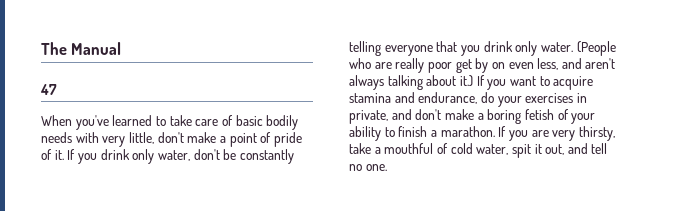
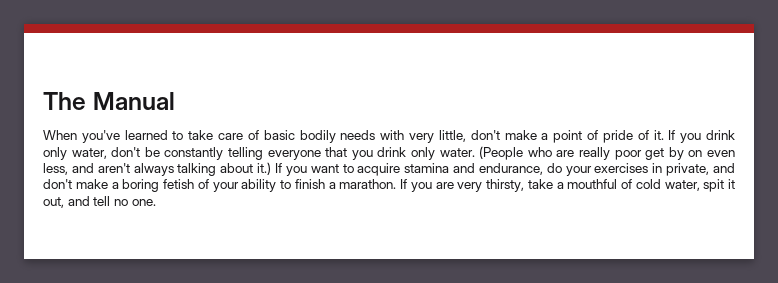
[40,84,57,95] // 47 -> (175, 101) none

